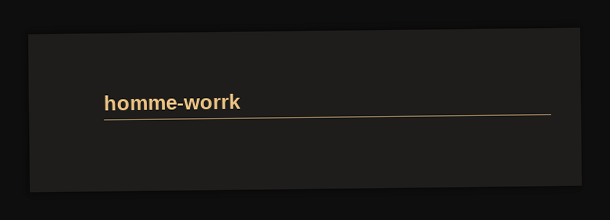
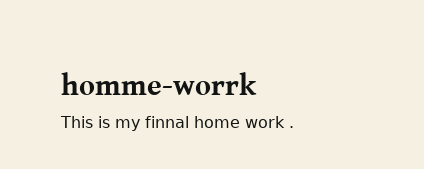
(241, 102) none -> [60,116,294,131] // This is my finnal home work .

